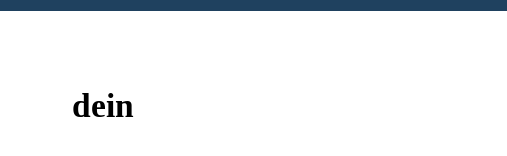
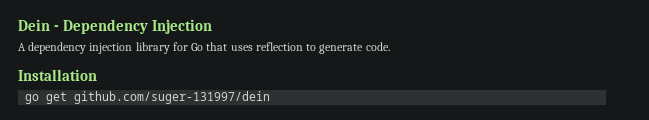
[72,93,134,117] dein -> [18,19,213,34] [18,42,390,54] [18,69,97,81] [25,91,271,104] Dein - Dependency Injection // A dependency injection library for Go that uses reflection to generate code. // Installation // go get github.com/suger-131997/dein

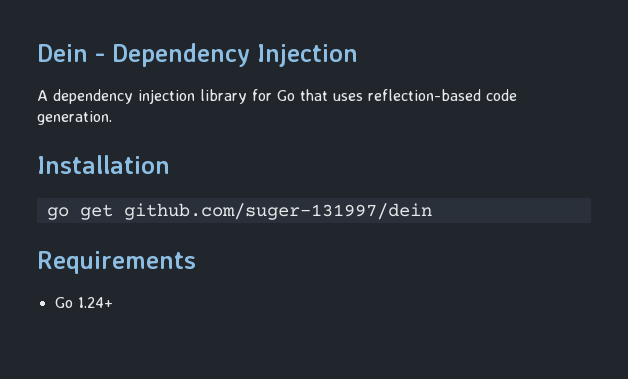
[255,42,390,54] reflection to generate code. -> [368,89,517,101] [37,111,112,125] reflection-based code generation.
(271, 97) none -> [37,251,196,274] [54,297,113,308] // Requirements // Go 1.24+

